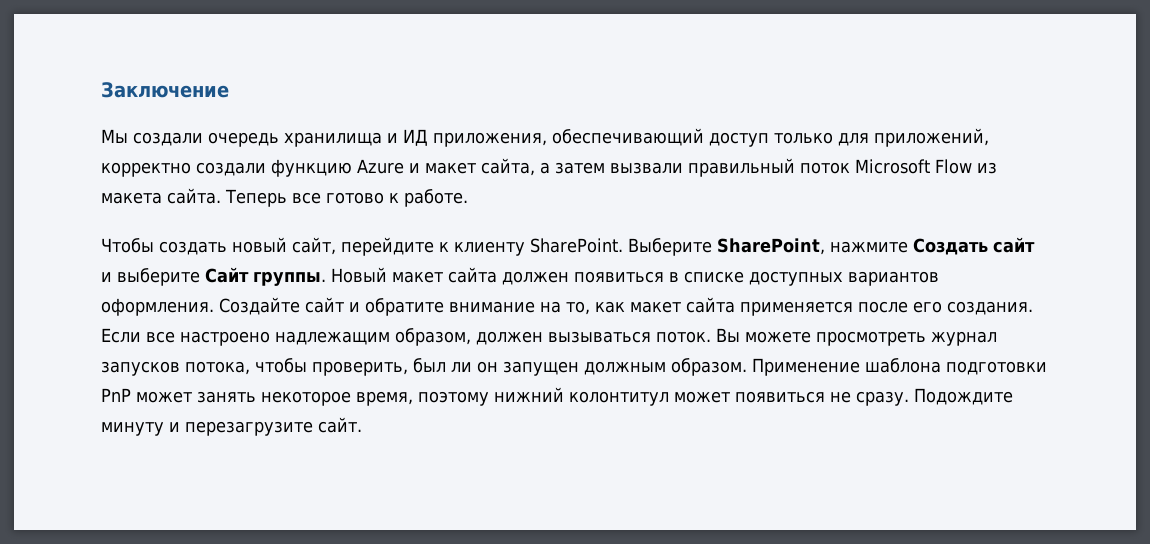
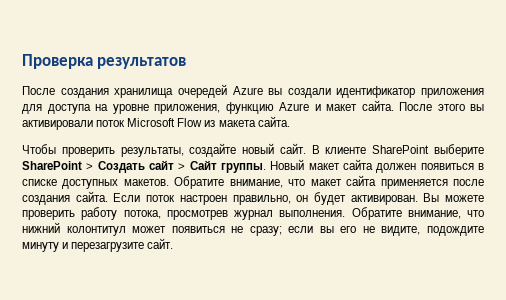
[101,82,229,98] [101,128,989,147] [101,158,795,177] Заключение // Мы создали очередь хранилища и ИД приложения, обеспечивающий доступ только для приложений, корректно создали функцию Azure и макет сайта, а затем вызвали правильный -> [22,54,187,69] [22,84,484,98] [22,100,484,114] [22,120,93,130] Проверка результатов // После создания хранилища очередей Azure вы создали идентификатор приложения для доступа на уровне приложения, функцию Azure и макет сайта. После этого вы активировали
[225,189,468,207] [101,237,1035,256] [101,268,200,286] Теперь все готово к работе. // Чтобы создать новый сайт, перейдите к клиенту SharePoint. Выберите SharePoint, нажмите Создать сайт и выберите -> [22,143,484,157] [22,160,186,173] // Чтобы проверить результаты, создайте новый сайт. В клиенте SharePoint выберите SharePoint > Создать сайт >
[848,271,939,286] [101,297,1033,316] [101,328,997,346] [101,358,1047,376] [101,388,489,406] вариантов оформления. Создайте сайт и обратите внимание на то, как макет сайта применяется после его создания. Если все настроено надлежащим образом, должен вызываться поток. Вы можете просмотреть журнал запусков потока, чтобы проверить, был ли он запущен должным образом. Применение шаблона подготовки PnP может занять некоторое время, поэтому -> [123,175,484,189] [22,191,484,205] [22,207,484,220] макетов. Обратите внимание, что макет сайта применяется после создания сайта. Если поток настроен правильно, он будет активирован. Вы можете проверить работу потока, просмотрев журнал выполнения. Обратите внимание, что
[856,388,1013,406] сразу. Подождите -> [249,226,485,236] сразу; если вы его не видите, подождите

